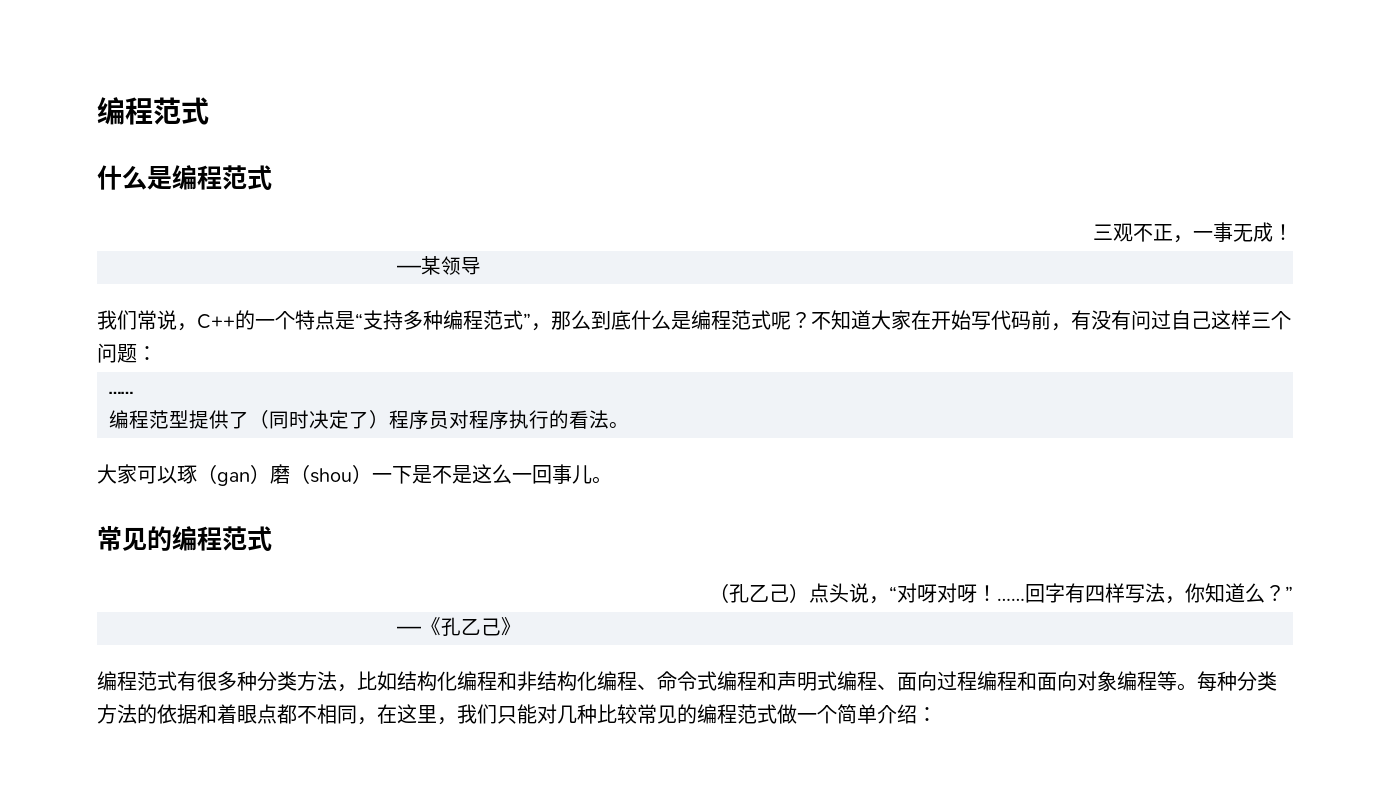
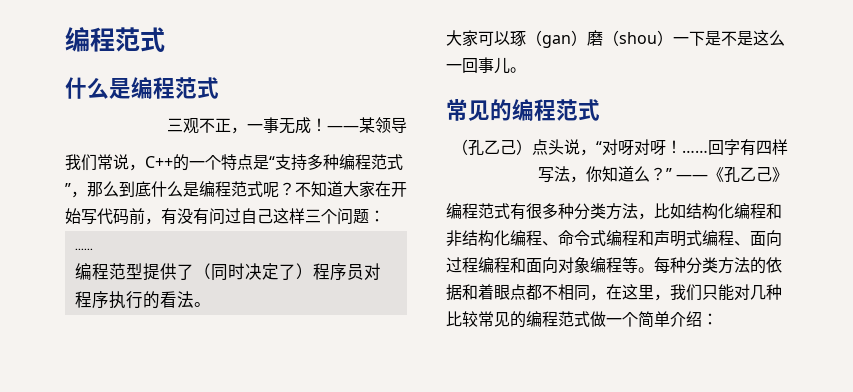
(1293, 232) // -> (327, 125) none
(1293, 593) // -> (672, 174) none

